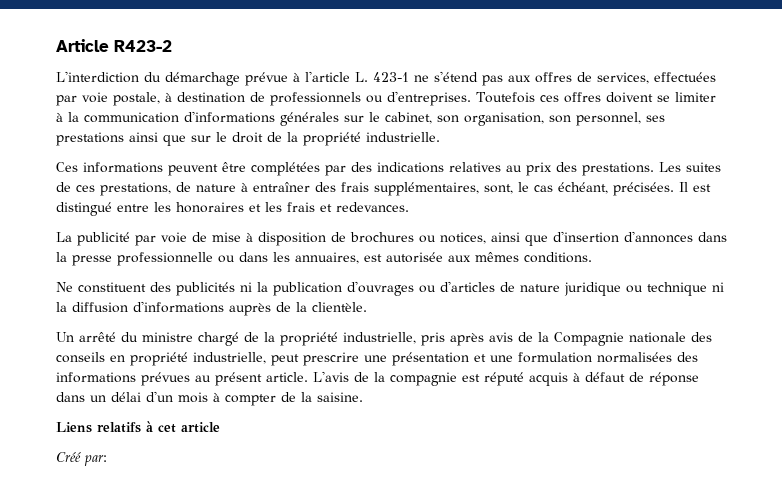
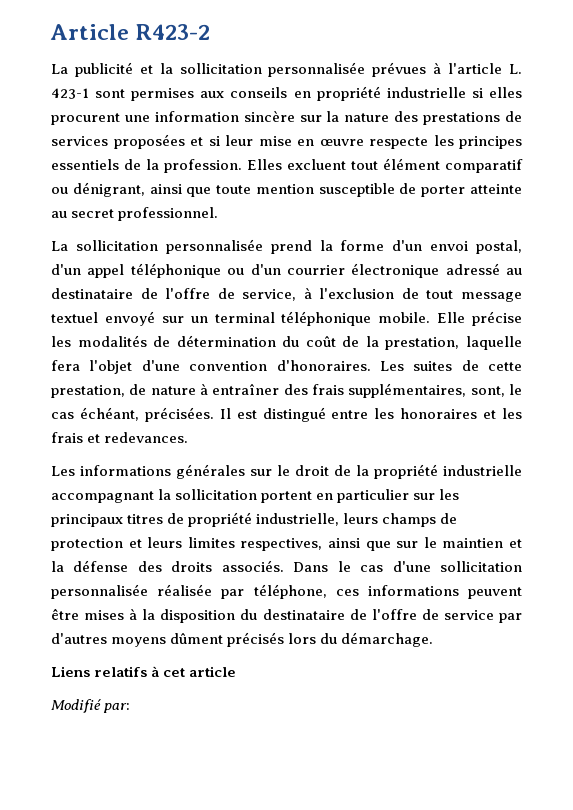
[56,71,716,86] [56,91,716,106] [56,111,665,126] [56,132,440,146] [56,162,654,176] L'interdiction du démarchage prévue à l'article L. 423-1 ne s'étend pas aux offres de services, effectuées par voie postale, à destination de professionnels ou d'entreprises. Toutefois ces offres doivent se limiter à la communication d'informations générales sur le cabinet, son organisation, son personnel, ses prestations ainsi que sur le droit de la propriété industrielle. // Ces informations peuvent être complétées par des indications relatives au prix des prestations. -> [51,62,523,77] [51,86,522,101] [51,110,523,125] [51,134,522,149] [51,158,523,173] [51,182,522,197] [51,207,219,221] [51,239,522,254] [51,263,522,278] [51,287,522,302] [51,311,522,326] [51,335,522,350] [51,360,371,374] La publicité et la sollicitation personnalisée prévues à l'article L. 423-1 sont permises aux conseils en propriété industrielle si elles procurent une information sincère sur la nature des prestations de services proposées et si leur mise en œuvre respecte les principes essentiels de la profession. Elles excluent tout élément comparatif ou dénigrant, ainsi que toute mention susceptible de porter atteinte au secret professionnel. // La sollicitation personnalisée prend la forme d'un envoi postal, d'un appel téléphonique ou d'un courrier électronique adressé au destinataire de l'offre de service, à l'exclusion de tout message textuel envoyé sur un terminal téléphonique mobile. Elle précise les modalités de détermination du coût de la prestation, laquelle fera l'objet d'une convention d'honoraires.
[76,182,171,196] ces prestations, -> [488,362,522,371] [51,385,125,398] cette prestation,
[56,231,727,246] [56,252,592,266] [56,281,724,296] [56,301,367,316] [56,332,712,346] [56,352,698,366] [56,371,699,386] [56,391,363,406] La publicité par voie de mise à disposition de brochures ou notices, ainsi que d'insertion d'annonces dans la presse professionnelle ou dans les annuaires, est autorisée aux mêmes conditions. // Ne constituent des publicités ni la publication d'ouvrages ou d'articles de nature juridique ou technique ni la diffusion d'informations auprès de la clientèle. // Un arrêté du ministre chargé de la propriété industrielle, pris après avis de la Compagnie nationale des conseils en propriété industrielle, peut prescrire une présentation et une formulation normalisées des informations prévues au présent article. L'avis de la compagnie est réputé acquis à défaut de réponse dans un délai d'un mois à compter de la saisine. -> [51,464,522,479] [51,489,460,503] [51,512,458,527] [51,537,523,551] [51,560,522,572] [51,584,522,599] [51,608,522,623] [51,632,434,647] Les informations générales sur le droit de la propriété industrielle accompagnant la sollicitation portent en particulier sur les principaux titres de propriété industrielle, leurs champs de protection et leurs limites respectives, ainsi que sur le maintien et la défense des droits associés. Dans le cas d'une sollicitation personnalisée réalisée par téléphone, ces informations peuvent être mises à la disposition du destinataire de l'offre de service par d'autres moyens dûment précisés lors du démarchage.
[56,452,81,462] Créé -> [51,699,101,713] Modifié

